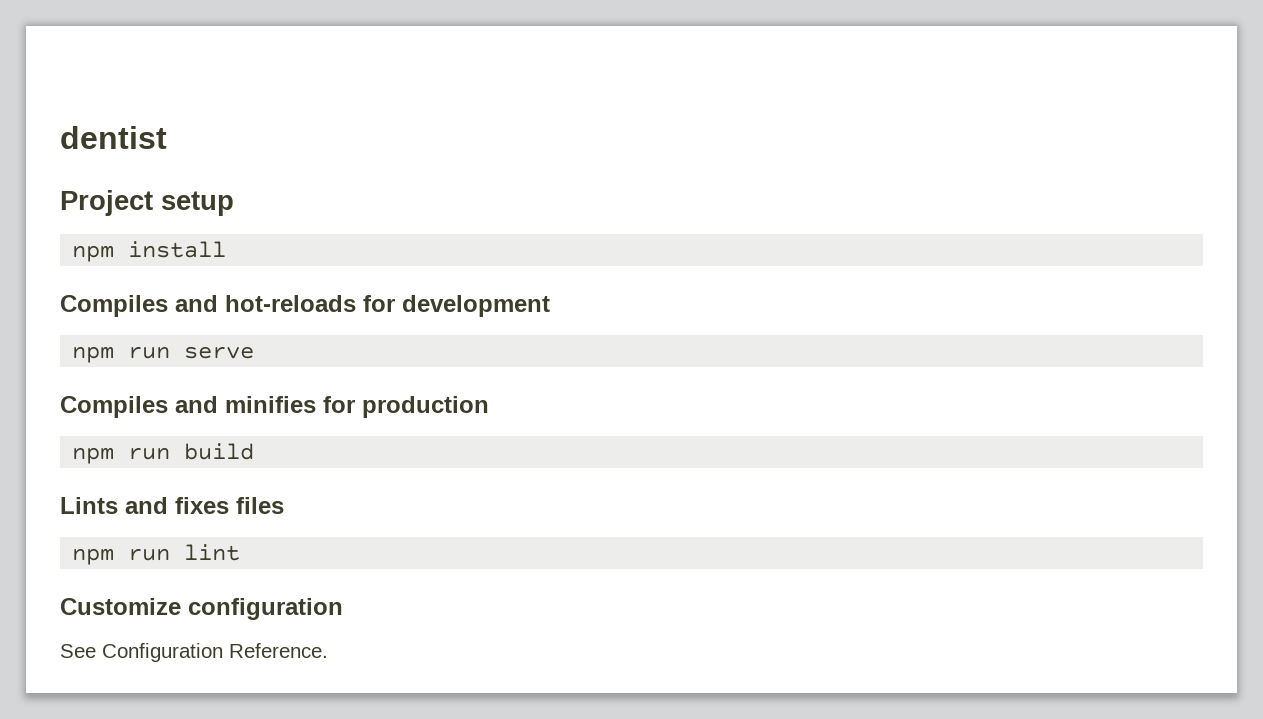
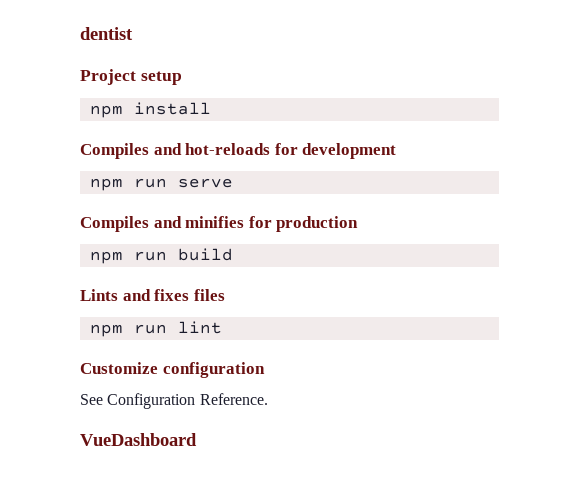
(328, 650) none -> [80,433,197,446] // VueDashboard

